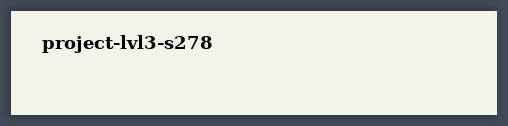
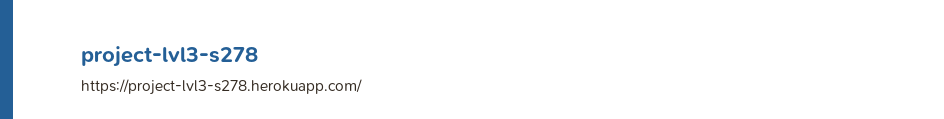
(213, 44) none -> [81,79,362,95] // https://project-lvl3-s278.herokuapp.com/

